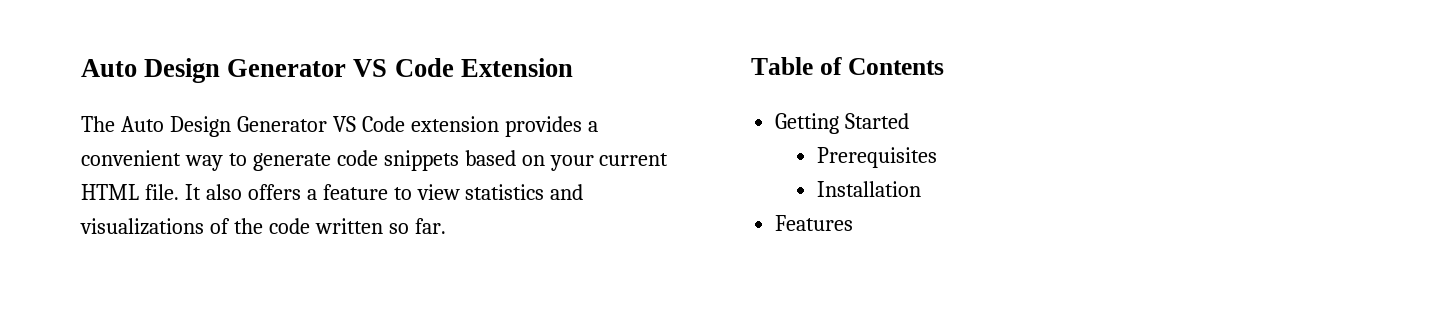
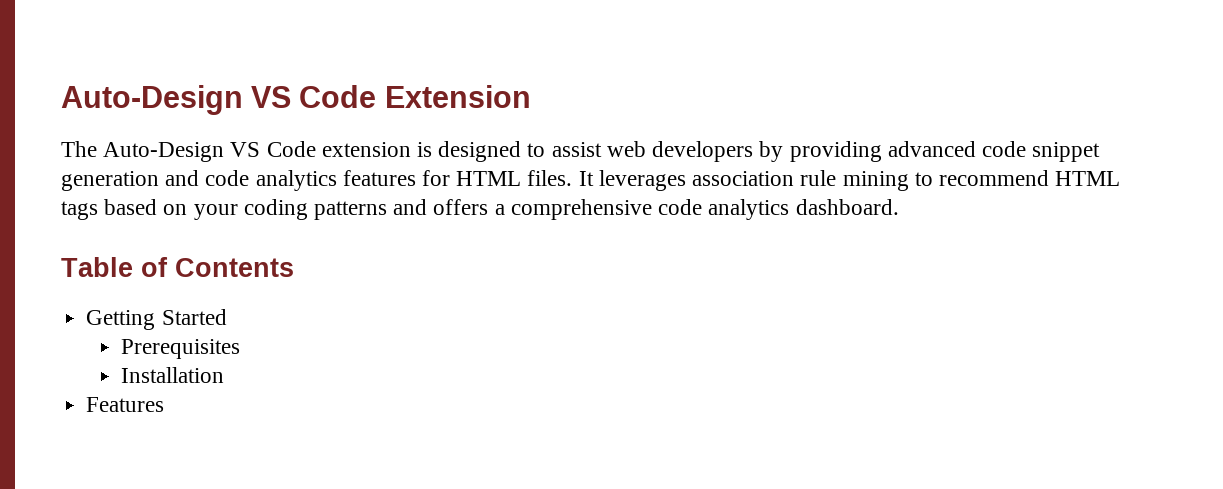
[81,58,347,83] Auto Design Generator -> [61,85,243,115] Auto-Design
[120,116,598,137] [81,150,669,171] [81,184,584,200] [80,218,446,235] Auto Design Generator VS Code extension provides a convenient way to generate code snippets based on your current HTML file. It also offers a feature to view statistics and visualizations of the code written so far. -> [103,141,1101,162] [61,170,1121,191] [61,199,899,220] Auto-Design VS Code extension is designed to assist web developers by providing advanced code snippet generation and code analytics features for HTML files. It leverages association rule mining to recommend HTML tags based on your coding patterns and offers a comprehensive code analytics dashboard.

